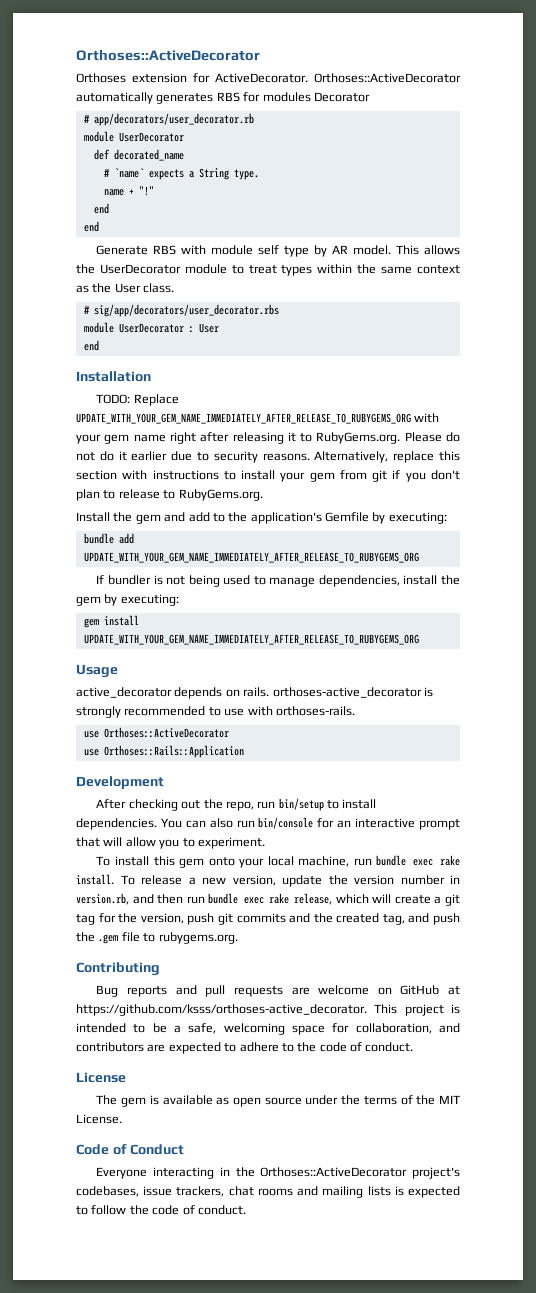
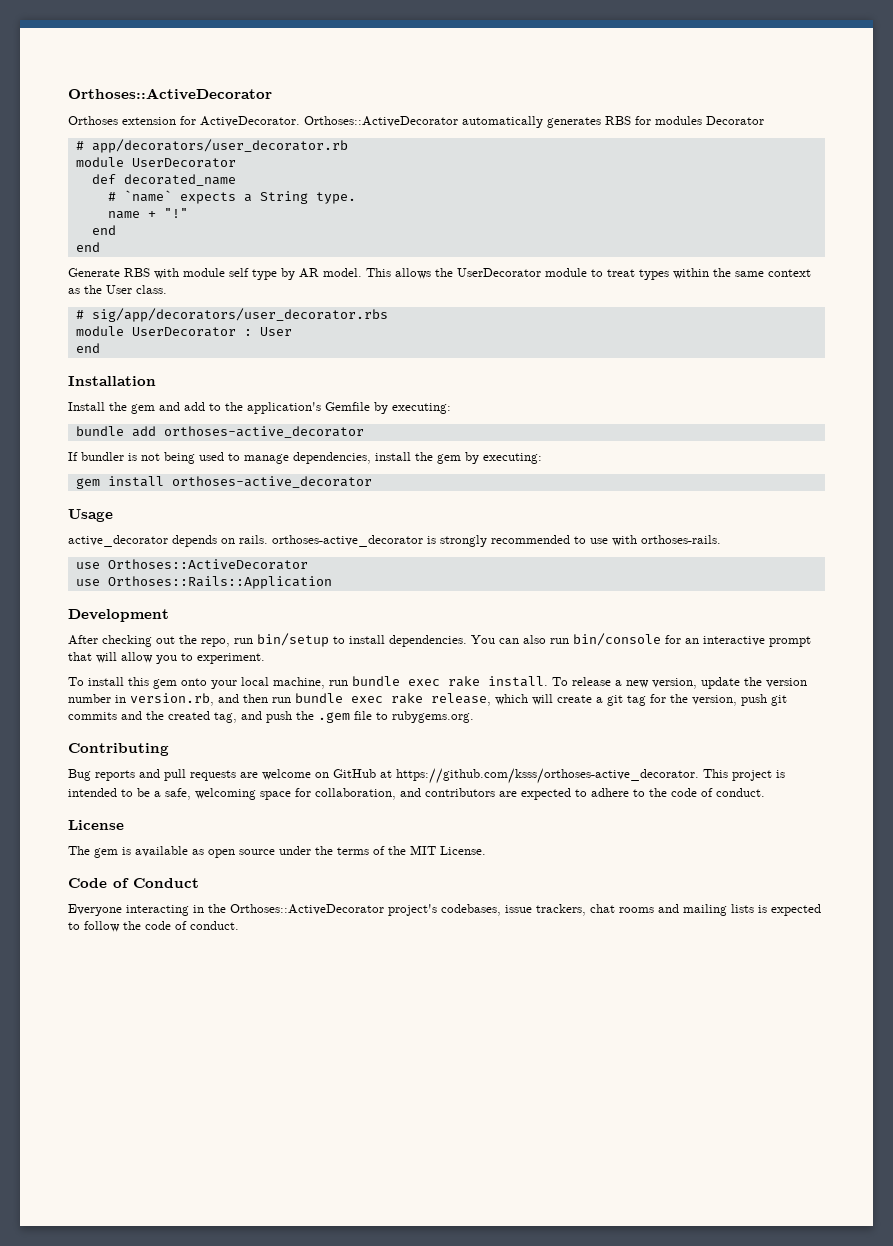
[96,394,179,406] [76,413,440,424] [76,432,461,444] [76,451,461,463] [76,470,460,482] [76,489,263,501] // TODO: Replace UPDATE_WITH_YOUR_GEM_NAME_IMMEDIATELY_AFTER_RELEASE_TO_RUBYGEMS_ORG with your gem name right after releasing it to RubyGems.org. Please do not do it earlier due to security reasons. Alternatively, replace this section with instructions to install your gem from git if you don't plan to release to RubyGems.org. -> (156, 381) none
[83,552,419,563] UPDATE_WITH_YOUR_GEM_NAME_IMMEDIATELY_AFTER_RELEASE_TO_RUBYGEMS_ORG -> [163,426,364,438] orthoses-active_decorator
[83,634,419,645] UPDATE_WITH_YOUR_GEM_NAME_IMMEDIATELY_AFTER_RELEASE_TO_RUBYGEMS_ORG -> [171,476,372,488] orthoses-active_decorator

